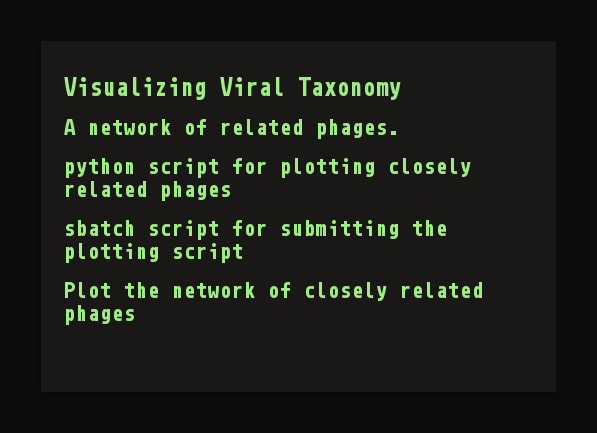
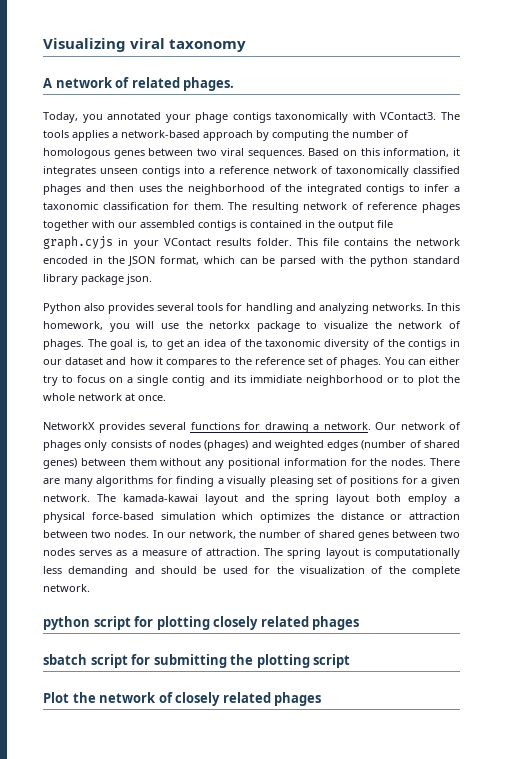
[219,77,401,100] Viral Taxonomy -> [130,38,247,52] viral taxonomy
(399, 129) none -> [43,112,460,123] [43,130,409,141] [43,148,460,159] [43,166,460,177] [43,184,460,195] [43,202,460,213] [43,220,393,231] [43,236,461,249] [43,256,460,267] [43,274,152,285] [43,303,460,314] [43,321,461,332] [43,339,460,350] [43,357,461,368] [43,375,460,386] [43,393,166,401] [43,422,461,433] [43,440,460,451] [43,458,461,469] [43,476,461,487] [43,494,460,505] [43,512,460,523] [43,530,461,541] [43,548,461,559] [43,566,461,577] [43,584,90,592] // Today, you annotated your phage contigs taxonomically with VContact3. The tools applies a network-based approach by computing the number of homologous genes between two viral sequences. Based on this information, it integrates unseen contigs into a reference network of taxonomically classified phages and then uses the neighborhood of the integrated contigs to infer a taxonomic classification for them. The resulting network of reference phages together with our assembled contigs is contained in the output file graph.cyjs in your VContact results folder. This file contains the network encoded in the JSON format, which can be parsed with the python standard library package json. // Python also provides several tools for handling and analyzing networks. In this homework, you will use the netorkx package to visualize the network of phages. The goal is, to get an idea of the taxonomic diversity of the contigs in our dataset and how it compares to the reference set of phages. You can either try to focus on a single contig and its immidiate neighborhood or to plot the whole network at once. // NetworkX provides several functions for drawing a network. Our network of phages only consists of nodes (phages) and weighted edges (number of shared genes) between them without any positional information for the nodes. There are many algorithms for finding a visually pleasing set of positions for a given network. The kamada-kawai layout and the spring layout both employ a physical force-based simulation which optimizes the distance or attraction between two nodes. In our network, the number of shared genes between two nodes serves as a measure of attraction. The spring layout is computationally less demanding and should be used for the visualization of the complete network.

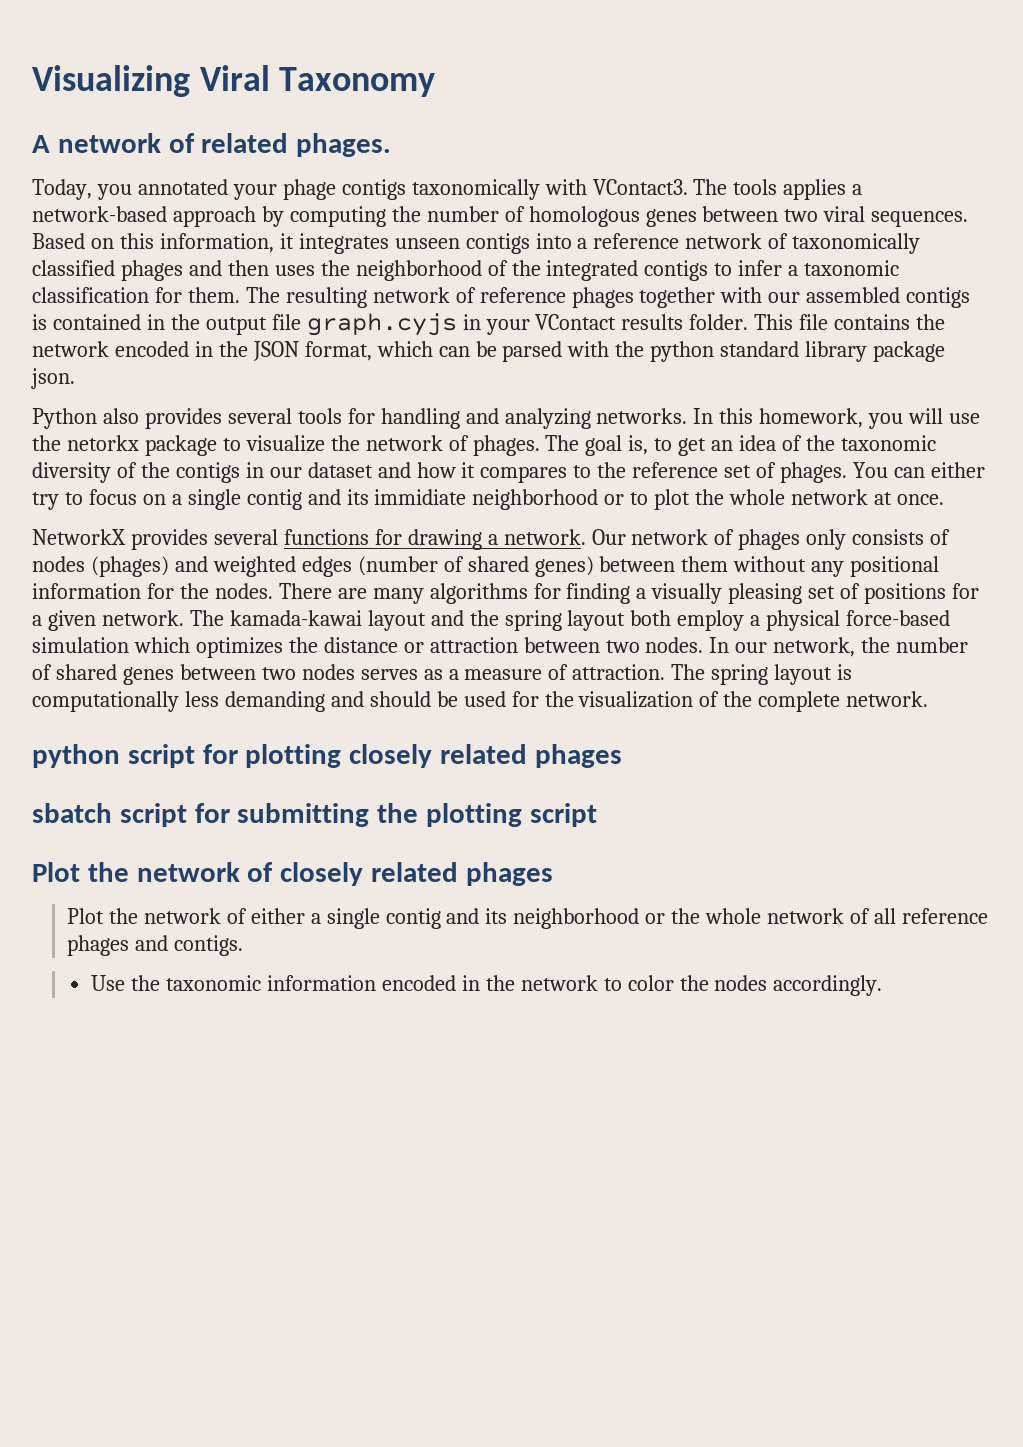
[130,38,247,52] viral taxonomy -> [199,65,436,97] Viral Taxonomy
(322, 699) none -> [66,908,988,929] [66,935,243,956] [91,975,883,996] // Plot the network of either a single contig and its neighborhood or the whole network of all reference phages and contigs. // Use the taxonomic information encoded in the network to color the nodes accordingly.

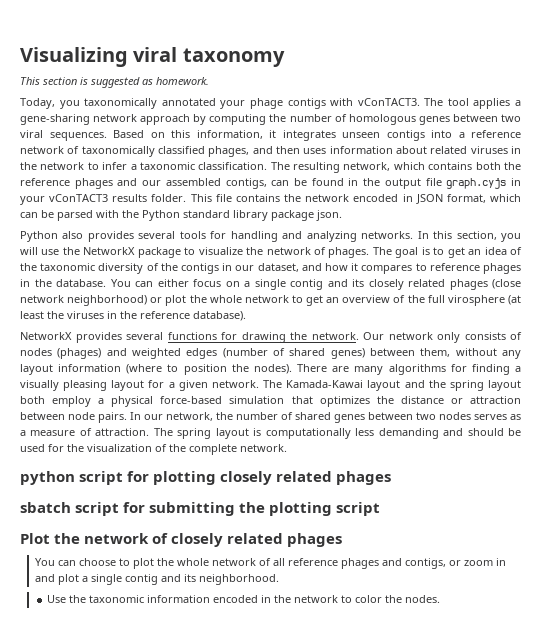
[199,65,436,97] [32,133,392,157] Viral Taxonomy // A network of related phages. -> [133,47,285,67] [20,77,209,88] viral taxonomy // This section is suggested as homework.
(132, 192) none -> [84,98,158,109] taxonomically
[411,179,863,200] [32,206,167,222] taxonomically with VContact3. The tools applies a network-based -> [330,98,521,109] [20,114,138,125] with vConTACT3. The tool applies a gene-sharing network
[120,260,183,281] phages -> [208,146,250,157] phages,
[320,260,900,281] [32,287,971,308] [32,314,141,330] the neighborhood of the integrated contigs to infer a taxonomic classification for them. The resulting network of reference phages together with our assembled contigs is contained -> [329,146,521,154] [20,162,521,173] [20,178,344,189] information about related viruses in the network to infer a taxonomic classification. The resulting network, which contains both the reference phages and our assembled contigs, can be found
[535,314,617,330] VContact -> [49,194,109,202] vConTACT3
[218,341,248,357] the -> (413, 198) none
[650,341,715,362] python -> [142,210,180,221] Python
[759,408,864,428] homework, -> [456,231,497,240] section,
[66,435,139,451] netorkx -> [83,247,136,255] NetworkX
[628,435,649,455] is, -> [421,247,430,255] is
[307,462,373,478] dataset -> [257,263,299,272] dataset,
[597,462,848,483] the reference set of phages. -> [429,263,521,274] [20,279,106,287] reference phages in the database.
[32,492,83,510] try to -> (189, 283) none
[374,489,944,510] immidiate neighborhood or to plot the whole network at once. -> [368,279,521,290] [20,295,521,306] [20,311,246,321] closely related phages (close network neighborhood) or plot the whole network to get an overview of the full virosphere (at least the viruses in the reference database).
[487,534,498,545] a -> [290,332,307,340] the
[714,529,801,550] of phages -> (433, 336) none
[681,556,729,572] them -> [420,348,451,357] them,
[850,556,940,577] [32,583,273,599] positional information for the nodes. -> [20,364,292,375] layout information (where to position the nodes).
[808,583,947,604] set of positions -> [111,380,145,391] layout
[229,610,362,626] kamada-kawai -> [286,380,364,388] Kamada-Kawai
[133,637,190,653] which -> [291,396,313,404] that
[605,637,704,653] two nodes. -> [68,412,127,423] node pairs.
[66,908,666,929] Plot the network of either a single contig and its neighborhood or -> [34,558,154,569] You can choose to plot
[173,935,243,956] contigs. -> [404,558,506,569] [34,574,279,585] contigs, or zoom in and plot a single contig and its neighborhood.
[714,975,883,996] nodes accordingly. -> [404,595,440,603] nodes.

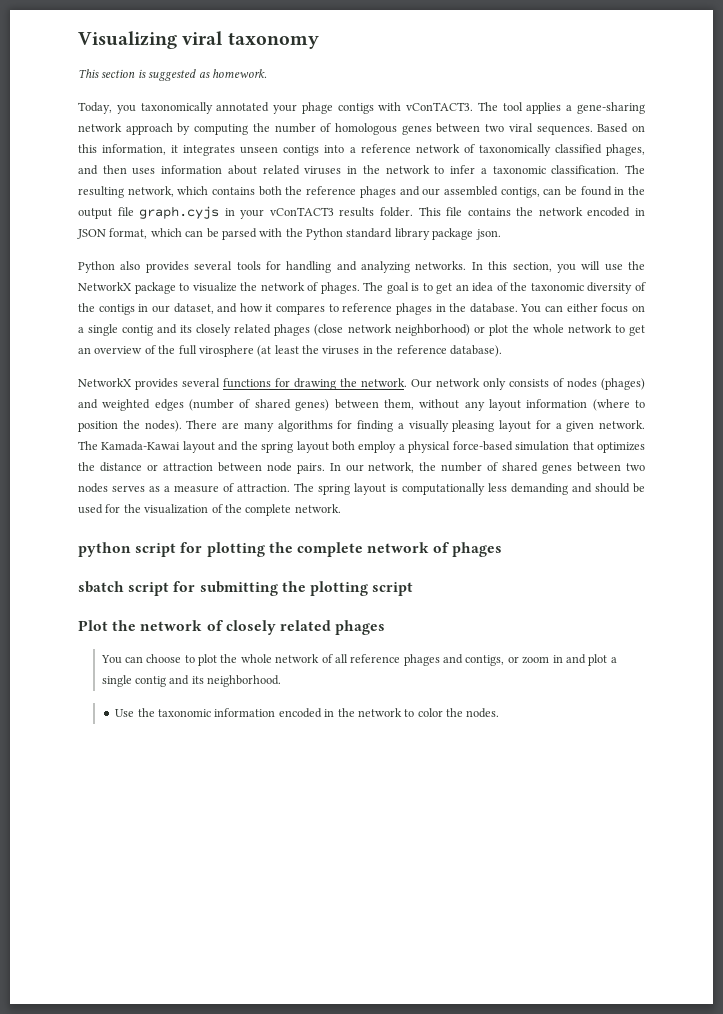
[220,471,333,485] closely related -> [268,542,450,557] the complete network of

